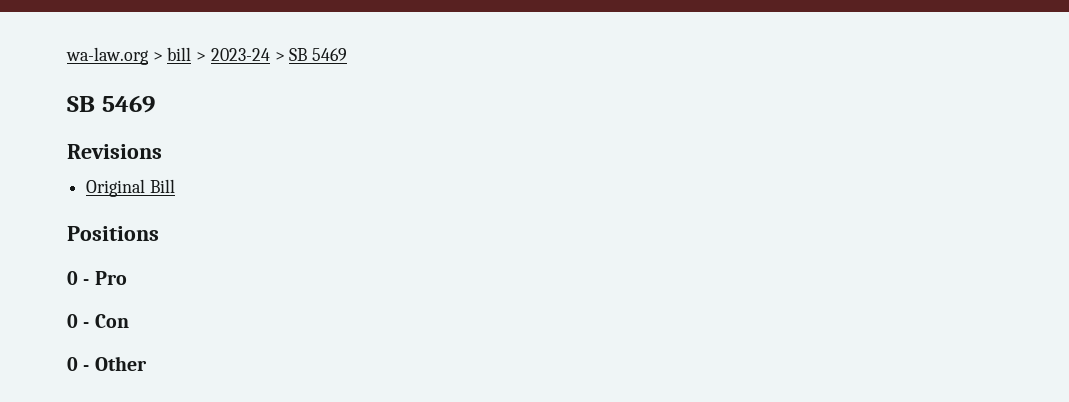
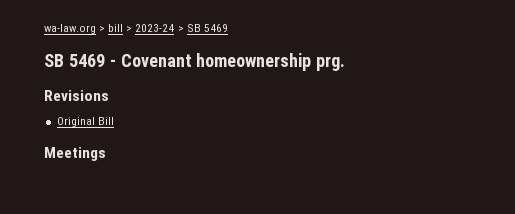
(155, 104) none -> [109,53,346,71] - Covenant homeownership prg.
[67,226,159,241] [67,271,127,285] [67,314,129,328] [67,356,147,371] Positions // 0 - Pro // 0 - Con // 0 - Other -> [44,147,106,161] Meetings

